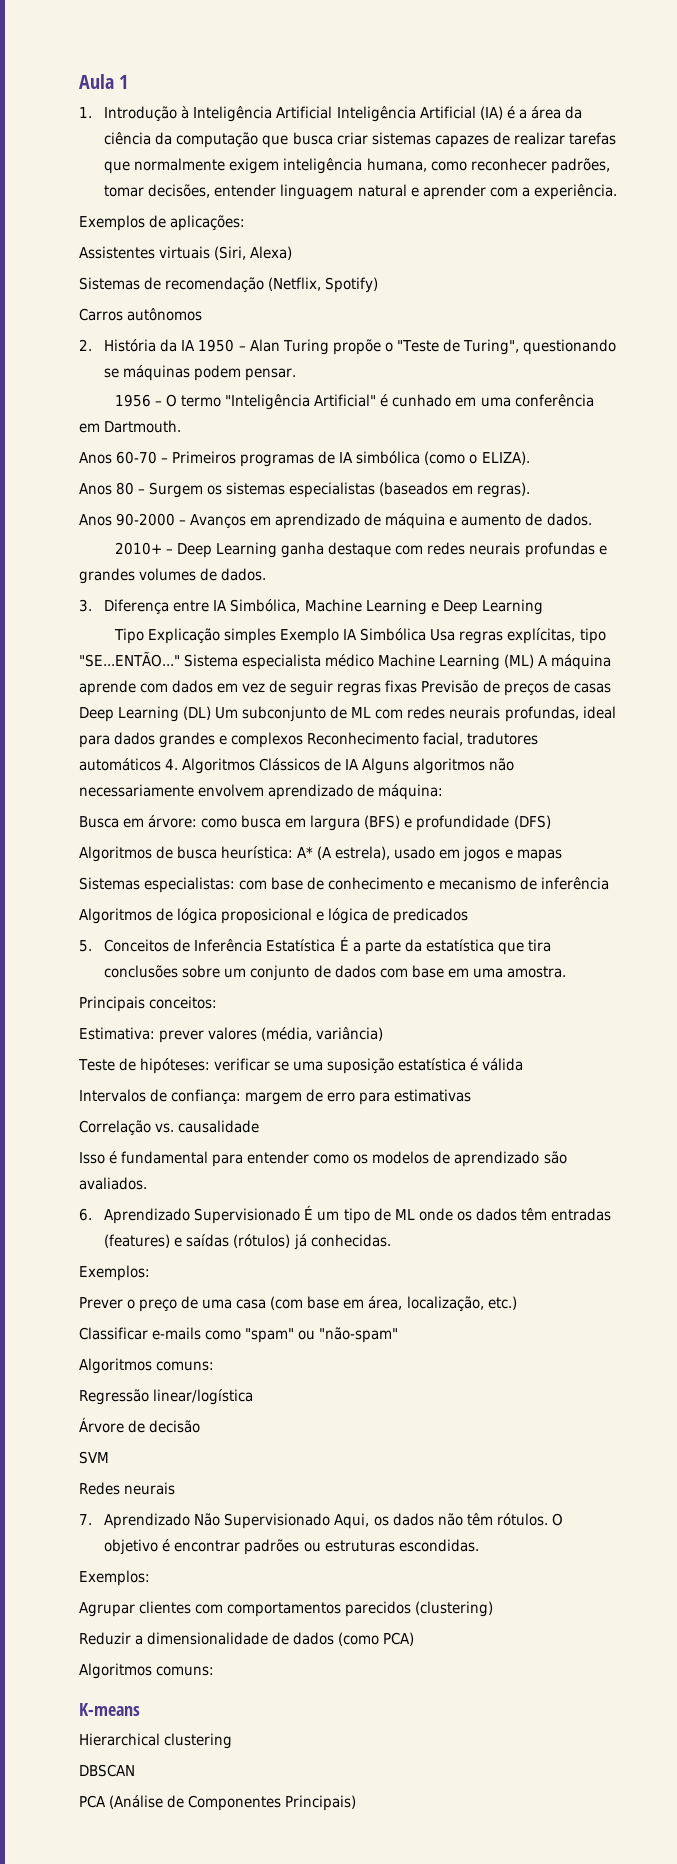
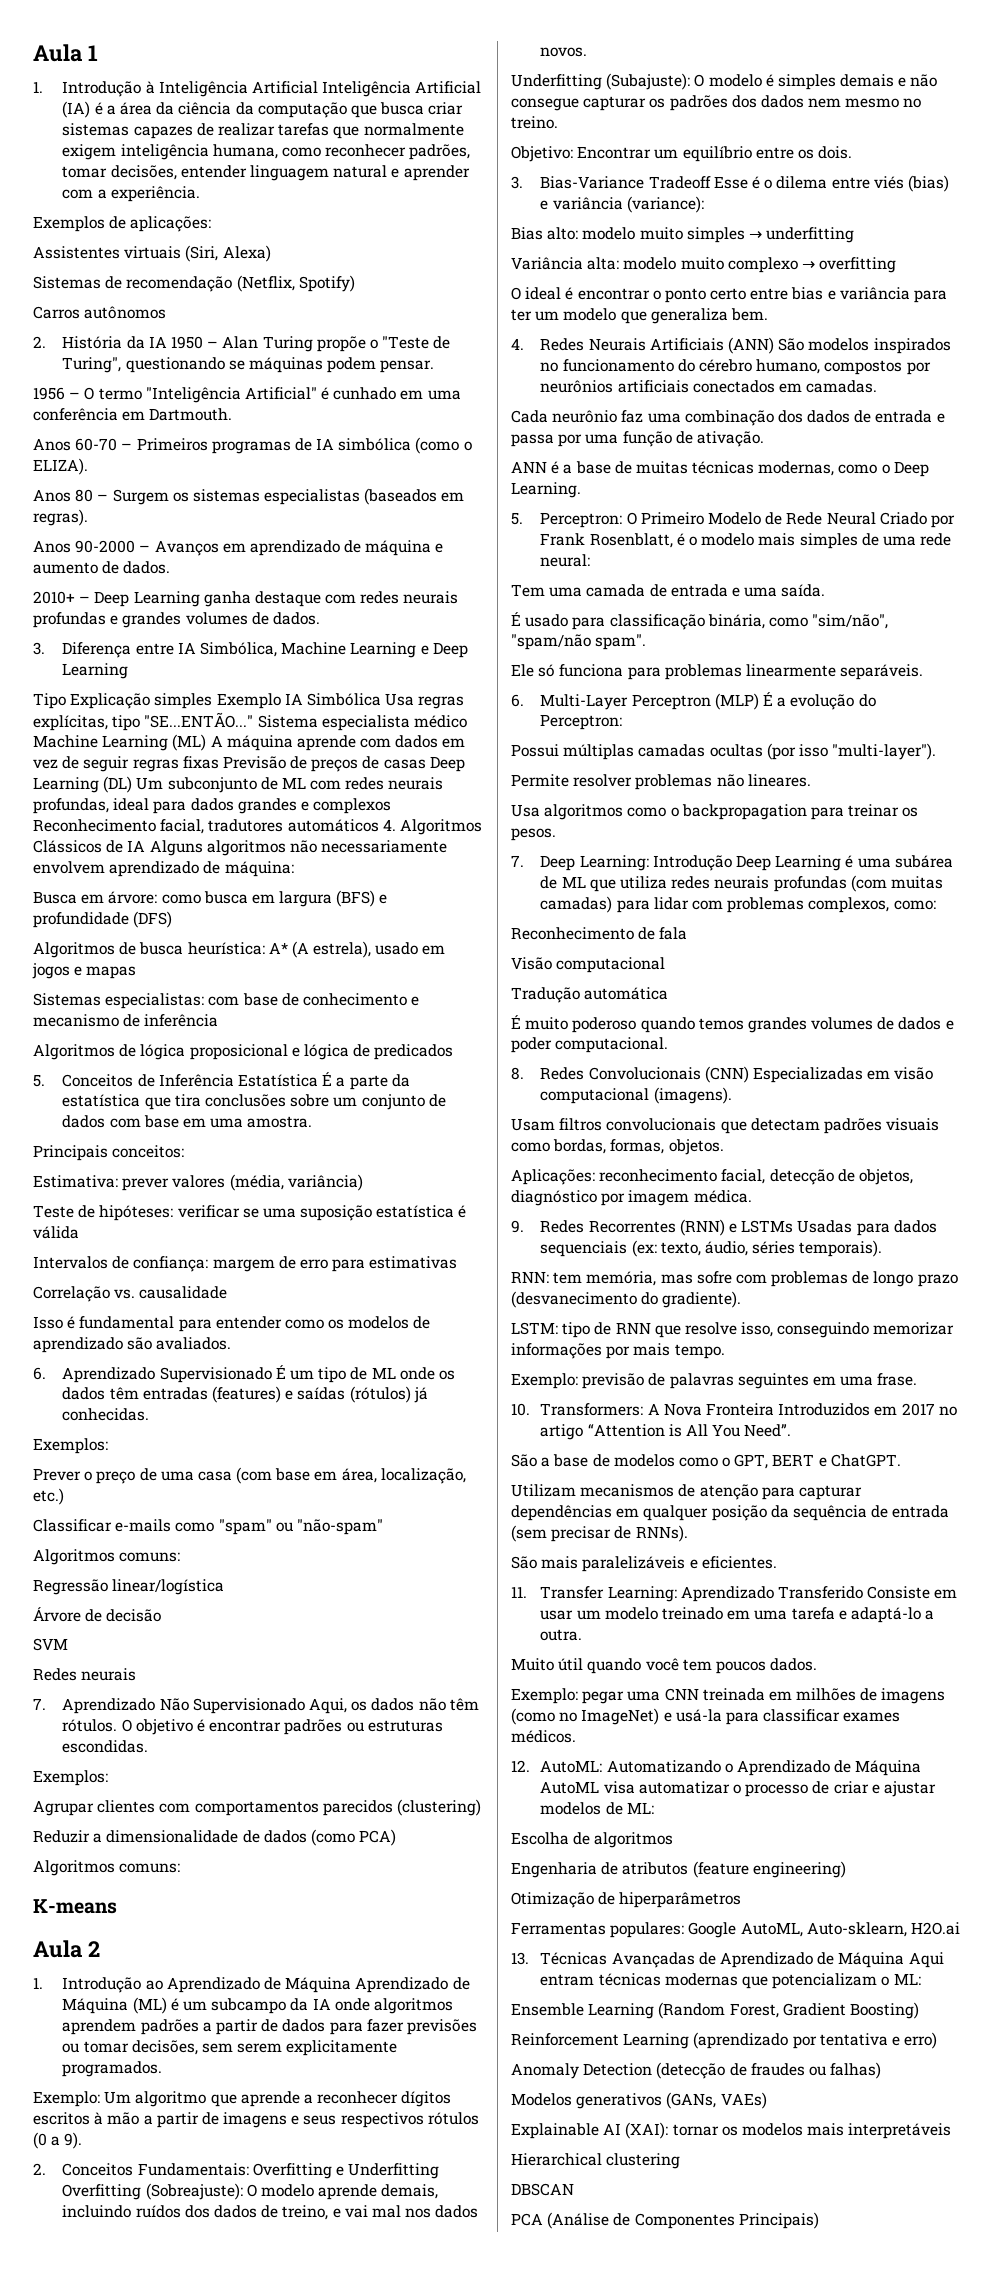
(140, 1709) none -> [33,1940,100,1958] [33,1977,470,1993] [62,1997,453,2014] [62,2019,477,2035] [62,2040,398,2056] [62,2061,163,2077] [33,2091,452,2107] [33,2112,479,2128] [33,2132,83,2149] [33,2163,440,2179] [62,2183,439,2200] [62,2205,479,2220] [540,47,588,57] [511,73,938,90] [511,95,922,111] [511,116,558,129] [511,146,853,162] [511,175,949,192] [540,196,704,213] [511,227,855,243] [511,257,897,273] [511,287,948,303] [511,308,768,324] [511,337,951,354] [540,359,931,375] [540,380,878,393] [511,410,945,426] [511,431,764,447] [511,461,929,477] [511,482,581,498] [511,512,955,528] [540,533,952,549] [540,554,591,567] [511,584,826,597] [511,612,889,630] [511,634,647,650] [511,664,924,680] [511,692,876,710] [540,714,623,730] [511,743,937,760] [511,774,811,790] [511,804,919,820] [511,828,556,841] [511,855,953,871] [540,875,943,892] [540,896,936,913] [511,927,688,940] [511,957,666,973] [511,987,669,1003] [511,1015,954,1033] [511,1037,669,1053] [511,1066,934,1083] [540,1087,732,1104] [511,1118,940,1134] [511,1139,724,1155] [511,1169,913,1185] [511,1190,752,1206] [511,1219,937,1236] [540,1240,883,1257] [511,1271,958,1287] [511,1291,742,1308] [511,1322,955,1338] [511,1343,725,1359] [511,1373,918,1389] [511,1403,957,1416] [540,1424,792,1440] [511,1454,901,1469] [511,1484,862,1500] [511,1505,950,1521] [511,1525,688,1542] [511,1556,777,1572] [511,1586,958,1602] [540,1607,935,1623] [540,1629,583,1641] [511,1658,818,1674] [511,1688,946,1704] [511,1708,901,1725] [511,1730,576,1743] [511,1760,922,1776] [540,1781,936,1797] [540,1802,654,1815] [511,1832,674,1848] [511,1861,846,1878] [511,1892,742,1908] [511,1922,960,1938] [511,1952,944,1968] [540,1973,921,1989] [511,2002,919,2019] [511,2032,938,2049] [511,2062,882,2079] [511,2092,767,2109] [511,2122,952,2139] // Aula 2 // 1. Introdução ao Aprendizado de Máquina Aprendizado de Máquina (ML) é um subcampo da IA onde algoritmos aprendem padrões a partir de dados para fazer previsões ou tomar decisões, sem serem explicitamente programados. // Exemplo: Um algoritmo que aprende a reconhecer dígitos escritos à mão a partir de imagens e seus respectivos rótulos (0 a 9). // 2. Conceitos Fundamentais: Overfitting e Underfitting Overfitting (Sobreajuste): O modelo aprende demais, incluindo ruídos dos dados de treino, e vai mal nos dados novos. // Underfitting (Subajuste): O modelo é simples demais e não consegue capturar os padrões dos dados nem mesmo no treino. // Objetivo: Encontrar um equilíbrio entre os dois. // 3. Bias-Variance Tradeoff Esse é o dilema entre viés (bias) e variância (variance): // Bias alto: modelo muito simples → underfitting // Variância alta: modelo muito complexo → overfitting // O ideal é encontrar o ponto certo entre bias e variância para ter um modelo que generaliza bem. // 4. Redes Neurais Artificiais (ANN) São modelos inspirados no funcionamento do cérebro humano, compostos por neurônios artificiais conectados em camadas. // Cada neurônio faz uma combinação dos dados de entrada e passa por uma função de ativação. // ANN é a base de muitas técnicas modernas, como o Deep Learning. // 5. Perceptron: O Primeiro Modelo de Rede Neural Criado por Frank Rosenblatt, é o modelo mais simples de uma rede neural: // Tem uma camada de entrada e uma saída. // É usado para classificação binária, como "sim/não", "spam/não spam". // Ele só funciona para problemas linearmente separáveis. // 6. Multi-Layer Perceptron (MLP) É a evolução do Perceptron: // Possui múltiplas camadas ocultas (por isso "multi-layer"). // Permite resolver problemas não lineares. // Usa algoritmos como o backpropagation para treinar os pesos. // 7. Deep Learning: Introdução Deep Learning é uma subárea de ML que utiliza redes neurais profundas (com muitas camadas) para lidar com problemas complexos, como: // Reconhecimento de fala // Visão computacional // Tradução automática // É muito poderoso quando temos grandes volumes de dados e poder computacional. // 8. Redes Convolucionais (CNN) Especializadas em visão computacional (imagens). // Usam filtros convolucionais que detectam padrões visuais como bordas, formas, objetos. // Aplicações: reconhecimento facial, detecção de objetos, diagnóstico por imagem médica. // 9. Redes Recorrentes (RNN) e LSTMs Usadas para dados sequenciais (ex: texto, áudio, séries temporais). // RNN: tem memória, mas sofre com problemas de longo prazo (desvanecimento do gradiente). // LSTM: tipo de RNN que resolve isso, conseguindo memorizar informações por mais tempo. // Exemplo: previsão de palavras seguintes em uma frase. // 10. Transformers: A Nova Fronteira Introduzidos em 2017 no artigo “Attention is All You Need”. // São a base de modelos como o GPT, BERT e ChatGPT. // Utilizam mecanismos de atenção para capturar dependências em qualquer posição da sequência de entrada (sem precisar de RNNs). // São mais paralelizáveis e eficientes. // 11. Transfer Learning: Aprendizado Transferido Consiste em usar um modelo treinado em uma tarefa e adaptá-lo a outra. // Muito útil quando você tem poucos dados. // Exemplo: pegar uma CNN treinada em milhões de imagens (como no ImageNet) e usá-la para classificar exames médicos. // 12. AutoML: Automatizando o Aprendizado de Máquina AutoML visa automatizar o processo de criar e ajustar modelos de ML: // Escolha de algoritmos // Engenharia de atributos (feature engineering) // Otimização de hiperparâmetros // Ferramentas populares: Google AutoML, Auto-sklearn, H2O.ai // 13. Técnicas Avançadas de Aprendizado de Máquina Aqui entram técnicas modernas que potencializam o ML: // Ensemble Learning (Random Forest, Gradient Boosting) // Reinforcement Learning (aprendizado por tentativa e erro) // Anomaly Detection (detecção de fraudes ou falhas) // Modelos generativos (GANs, VAEs) // Explainable AI (XAI): tornar os modelos mais interpretáveis

